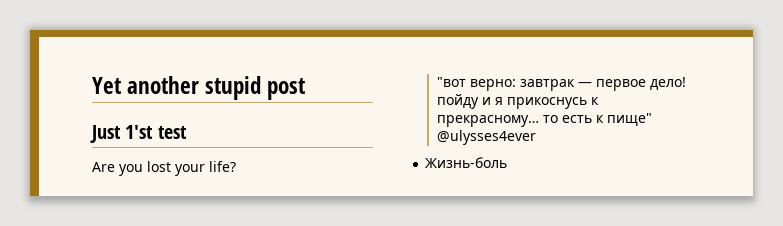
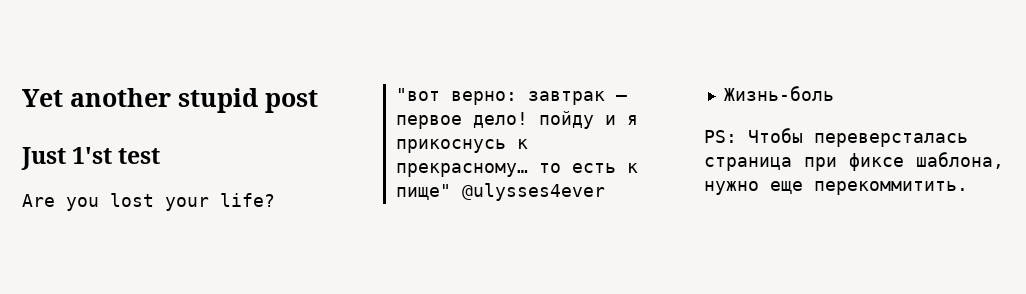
(508, 162) none -> [704,128,968,147] [704,152,1004,171] [704,181,968,195] // PS: Чтобы переверсталась страница при фиксе шаблона, нужно еще перекоммитить.

